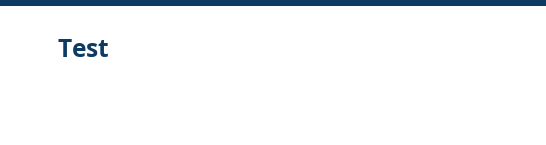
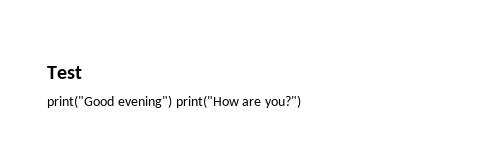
(109, 48) none -> [47,95,302,108] // print("Good evening") print("How are you?")

